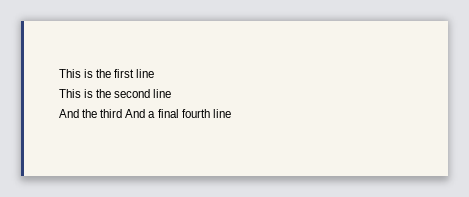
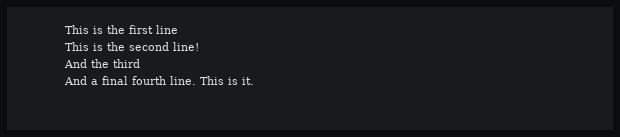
[153,89,172,98] line -> [173,42,199,51] line!
(123, 113) none -> (140, 63) //
[212,109,231,118] line -> [170,76,254,85] line. This is it.

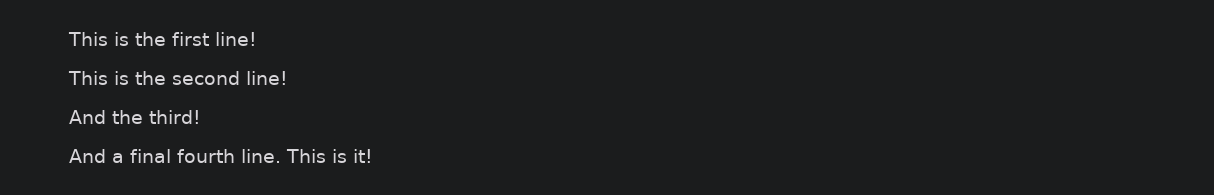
[156,25,178,34] line -> [215,32,257,46] line!
[113,59,140,68] third -> [149,110,201,124] third!
[242,77,254,85] it. -> [353,149,373,163] it!

